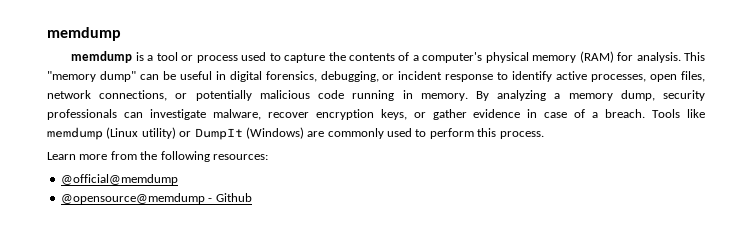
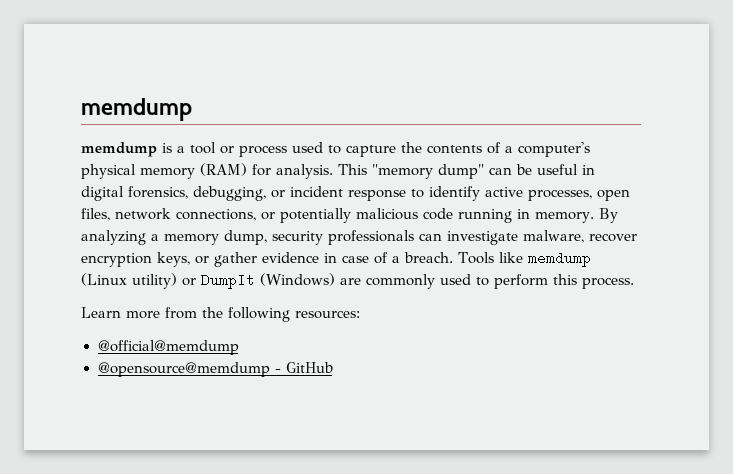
[215,193,252,202] Github -> [285,362,333,373] GitHub

